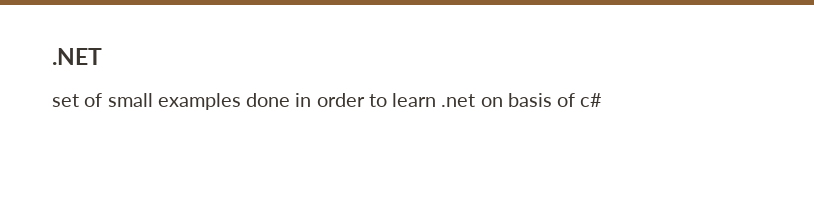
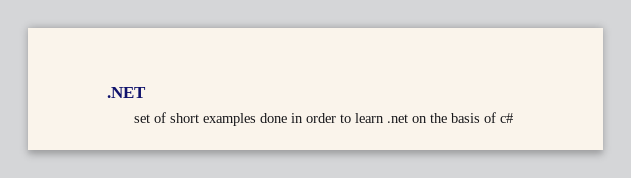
[107,93,153,107] small -> [170,113,200,123] short
(503, 102) none -> [430,113,448,123] the

